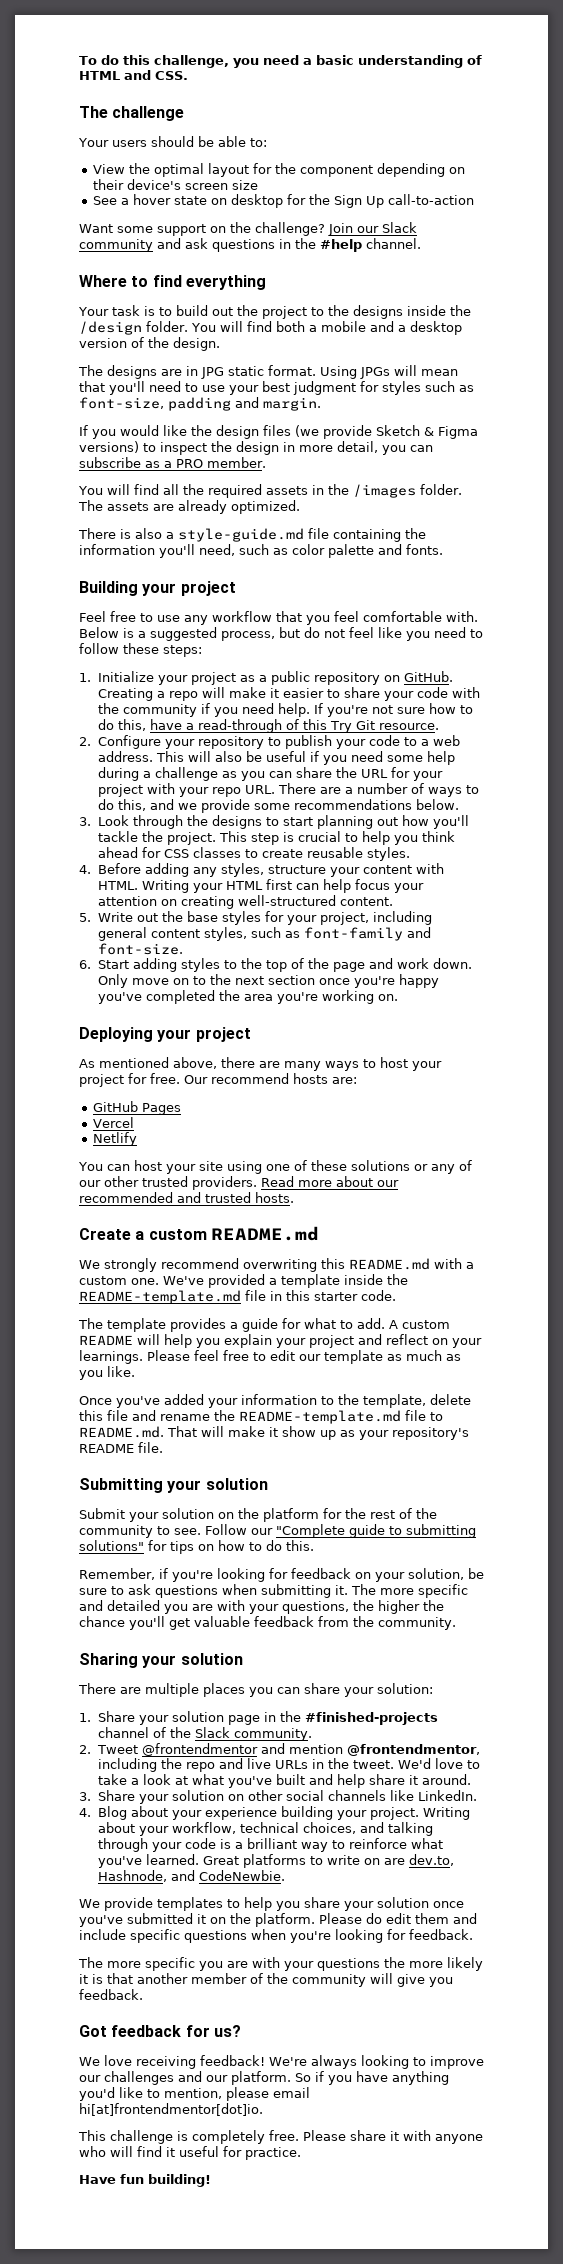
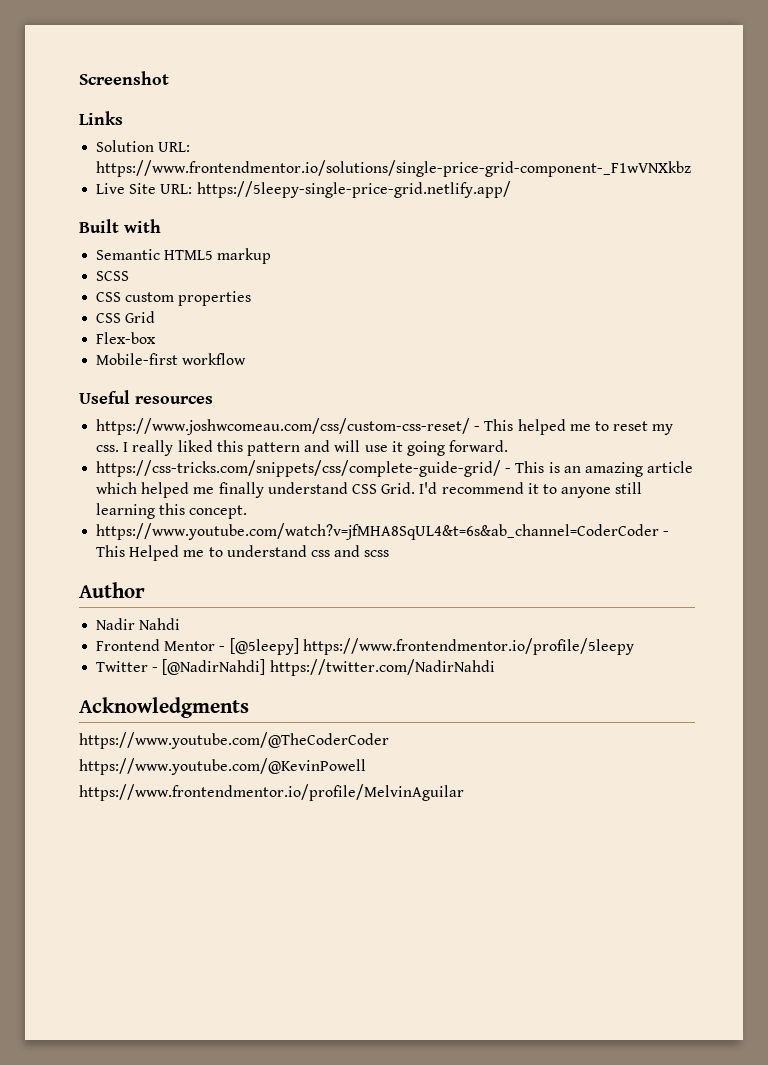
[79,55,482,68] [79,70,188,80] [79,106,185,121] [78,136,267,147] [92,163,465,177] [92,179,258,190] [92,194,474,208] [79,222,417,236] [79,238,421,252] [79,275,266,290] [78,305,471,319] [79,321,462,335] [79,337,220,351] [78,365,458,379] [79,381,474,395] [79,397,321,411] [79,425,478,439] [79,441,433,455] [79,457,266,468] [78,484,462,498] [78,500,300,514] [78,528,426,542] [79,544,443,558] [79,581,236,596] [79,611,478,625] [79,627,483,641] [79,643,202,657] [79,671,454,685] [98,687,481,701] [98,703,474,717] [98,719,440,733] [79,735,461,749] [98,751,456,765] [98,767,444,781] [98,783,480,797] [98,799,460,813] [79,815,470,829] [98,831,456,845] [98,847,411,861] [79,863,445,877] [98,879,425,893] [98,895,394,909] [79,911,433,925] [98,927,432,941] [98,943,184,955] [79,958,473,972] [98,974,440,988] [98,990,399,1004] [79,1027,251,1042] [79,1057,442,1071] [79,1073,357,1087] [92,1101,181,1115] [92,1117,134,1128] [92,1132,137,1146] [78,1160,472,1174] [79,1176,399,1190] [79,1192,294,1203] [79,1226,319,1241] [79,1258,474,1272] [79,1274,408,1288] [79,1290,396,1304] [78,1318,450,1332] [79,1334,482,1348] [79,1350,461,1364] [79,1366,135,1380] [79,1394,471,1408] [79,1410,443,1424] [79,1426,469,1440] [79,1442,163,1453] [79,1478,268,1493] [79,1508,437,1522] [79,1524,476,1538] [79,1540,314,1554] [79,1568,484,1582] [79,1584,468,1598] [79,1600,444,1614] [79,1616,456,1630] [79,1653,243,1668] [78,1683,433,1697] [79,1711,439,1725] [98,1727,313,1741] [79,1743,481,1756] [98,1758,481,1772] [98,1774,472,1788] [79,1790,478,1804] [79,1806,471,1820] [98,1822,434,1836] [98,1838,444,1852] [98,1854,455,1868] [98,1870,286,1882] [79,1897,464,1911] [79,1913,477,1927] [79,1929,473,1943] [78,1957,483,1971] [79,1973,453,1987] [79,1989,143,2000] [79,2025,241,2037] [79,2055,484,2069] [79,2071,449,2085] [79,2087,310,2101] [79,2103,263,2116] [78,2130,483,2144] [79,2146,301,2160] [79,2174,211,2187] To do this challenge, you need a basic understanding of HTML and CSS. // The challenge // Your users should be able to: // View the optimal layout for the component depending on their device's screen size // See a hover state on desktop for the Sign Up call-to-action // Want some support on the challenge? Join our Slack community and ask questions in the #help channel. // Where to find everything // Your task is to build out the project to the designs inside the /design folder. You will find both a mobile and a desktop version of the design. // The designs are in JPG static format. Using JPGs will mean that you'll need to use your best judgment for styles such as font-size, padding and margin. // If you would like the design files (we provide Sketch & Figma versions) to inspect the design in more detail, you can subscribe as a PRO member. // You will find all the required assets in the /images folder. The assets are already optimized. // There is also a style-guide.md file containing the information you'll need, such as color palette and fonts. // Building your project // Feel free to use any workflow that you feel comfortable with. Below is a suggested process, but do not feel like you need to follow these steps: // 1. Initialize your project as a public repository on GitHub. Creating a repo will make it easier to share your code with the community if you need help. If you're not sure how to do this, have a read-through of this Try Git resource. // 2. Configure your repository to publish your code to a web address. This will also be useful if you need some help during a challenge as you can share the URL for your project with your repo URL. There are a number of ways to do this, and we provide some recommendations below. // 3. Look through the designs to start planning out how you'll tackle the project. This step is crucial to help you think ahead for CSS classes to create reusable styles. // 4. Before adding any styles, structure your content with HTML. Writing your HTML first can help focus your attention on creating well-structured content. // 5. Write out the base styles for your project, including general content styles, such as font-family and font-size. // 6. Start adding styles to the top of the page and work down. Only move on to the next section once you're happy you've completed the area you're working on. // Deploying your project // As mentioned above, there are many ways to host your project for free. Our recommend hosts are: // GitHub Pages // Vercel // Netlify // You can host your site using one of these solutions or any of our other trusted providers. Read more about our recommended and trusted hosts. // Create a custom README.md // We strongly recommend overwriting this README.md with a custom one. We've provided a template inside the README-template.md file in this starter code. // The template provides a guide for what to add. A custom README will help you explain your project and reflect on your learnings. Please feel free to edit our template as much as you like. // Once you've added your information to the template, delete this file and rename the README-template.md file to README.md. That will make it show up as your repository's README file. // Submitting your solution // Submit your solution on the platform for the rest of the community to see. Follow our "Complete guide to submitting solutions" for tips on how to do this. // Remember, if you're looking for feedback on your solution, be sure to ask questions when submitting it. The more specific and detailed you are with your questions, the higher the chance you'll get valuable feedback from the community. // Sharing your solution // There are multiple places you can share your solution: // 1. Share your solution page in the #finished-projects channel of the Slack community. // 2. Tweet @frontendmentor and mention @frontendmentor, including the repo and live URLs in the tweet. We'd love to take a look at what you've built and help share it around. // 3. Share your solution on other social channels like LinkedIn. // 4. Blog about your experience building your project. Writing about your workflow, technical choices, and talking through your code is a brilliant way to reinforce what you've learned. Great platforms to write on are dev.to, Hashnode, and CodeNewbie. // We provide templates to help you share your solution once you've submitted it on the platform. Please do edit them and include specific questions when you're looking for feedback. // The more specific you are with your questions the more likely it is that another member of the community will give you feedback. // Got feedback for us? // We love receiving feedback! We're always looking to improve our challenges and our platform. So if you have anything you'd like to mention, please email hi[at]frontendmentor[dot]io. // This challenge is completely free. Please share it with anyone who will find it useful for practice. // Have fun building! -> [79,71,169,85] [79,111,123,125] [96,140,191,152] [96,160,692,177] [96,181,511,198] [79,219,161,233] [96,248,272,264] [96,271,130,281] [96,291,252,306] [96,311,156,323] [96,332,157,344] [96,353,247,365] [79,390,213,404] [96,418,674,435] [96,440,509,456] [96,460,694,477] [96,482,643,498] [96,503,248,519] [96,523,670,540] [96,545,390,561] [79,582,145,598] [96,618,181,630] [96,638,634,655] [96,659,495,676] [79,697,249,718] [79,732,389,749] [79,758,366,775] [79,784,464,801] Screenshot // Links // Solution URL: https://www.frontendmentor.io/solutions/single-price-grid-component-_F1wVNXkbz // Live Site URL: https://5leepy-single-price-grid.netlify.app/ // Built with // Semantic HTML5 markup // SCSS // CSS custom properties // CSS Grid // Flex-box // Mobile-first workflow // Useful resources // https://www.joshwcomeau.com/css/custom-css-reset/ - This helped me to reset my css. I really liked this pattern and will use it going forward. // https://css-tricks.com/snippets/css/complete-guide-grid/ - This is an amazing article which helped me finally understand CSS Grid. I'd recommend it to anyone still learning this concept. // https://www.youtube.com/watch?v=jfMHA8SqUL4&t=6s&ab_channel=CoderCoder - This Helped me to understand css and scss // Author // Nadir Nahdi // Frontend Mentor - [@5leepy] https://www.frontendmentor.io/profile/5leepy // Twitter - [@NadirNahdi] https://twitter.com/NadirNahdi // Acknowledgments // https://www.youtube.com/@TheCoderCoder // https://www.youtube.com/@KevinPowell // https://www.frontendmentor.io/profile/MelvinAguilar

